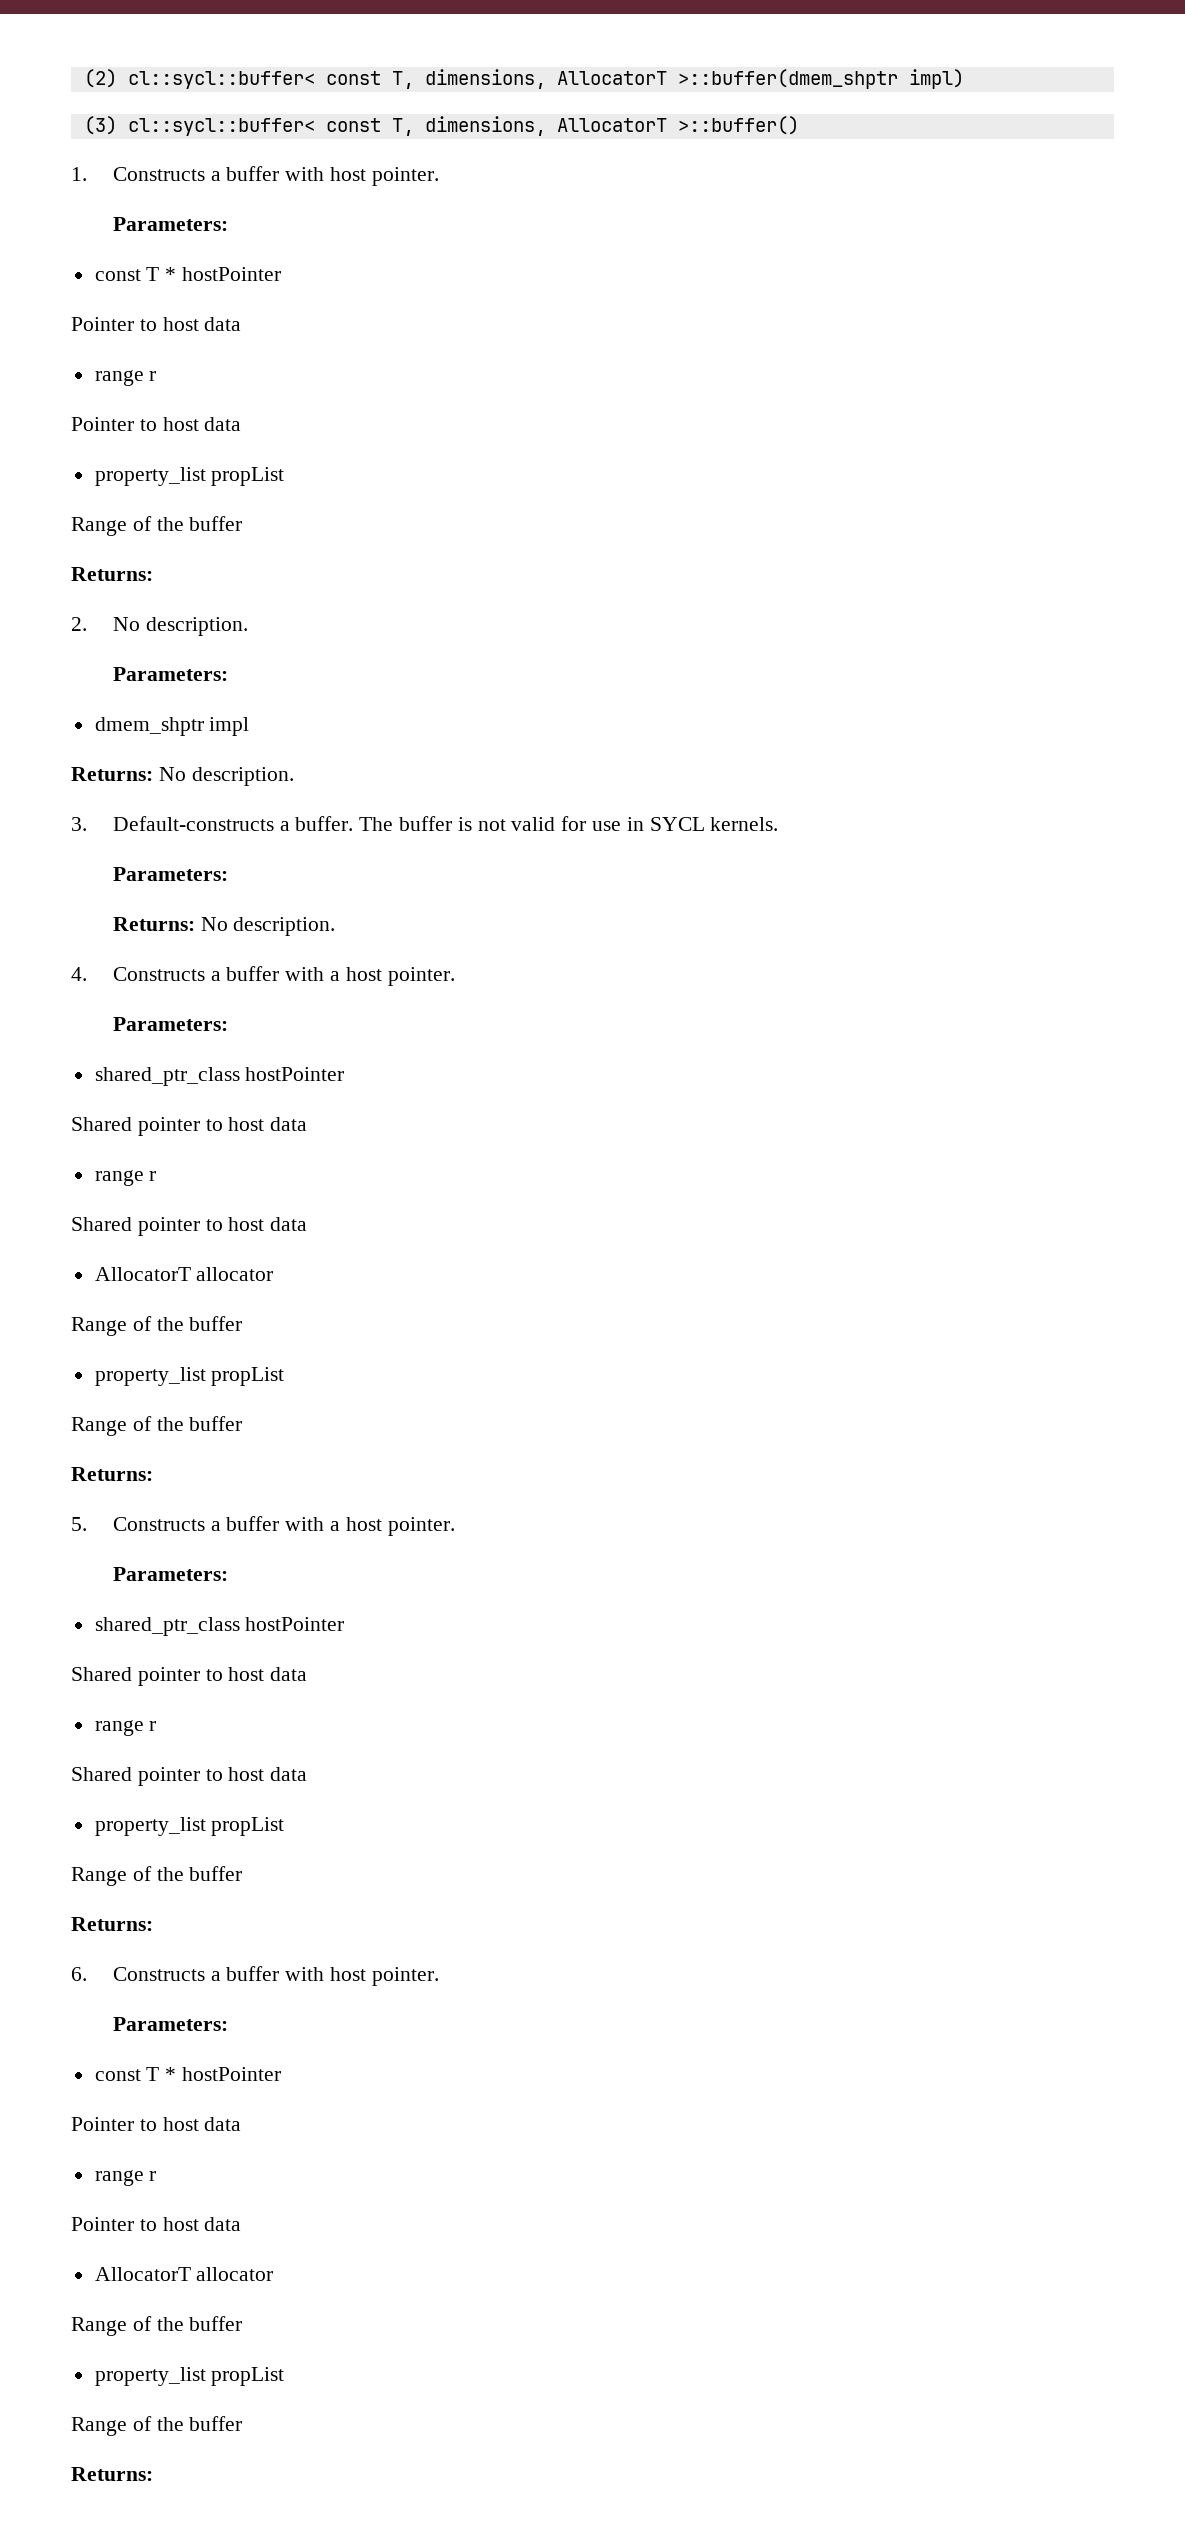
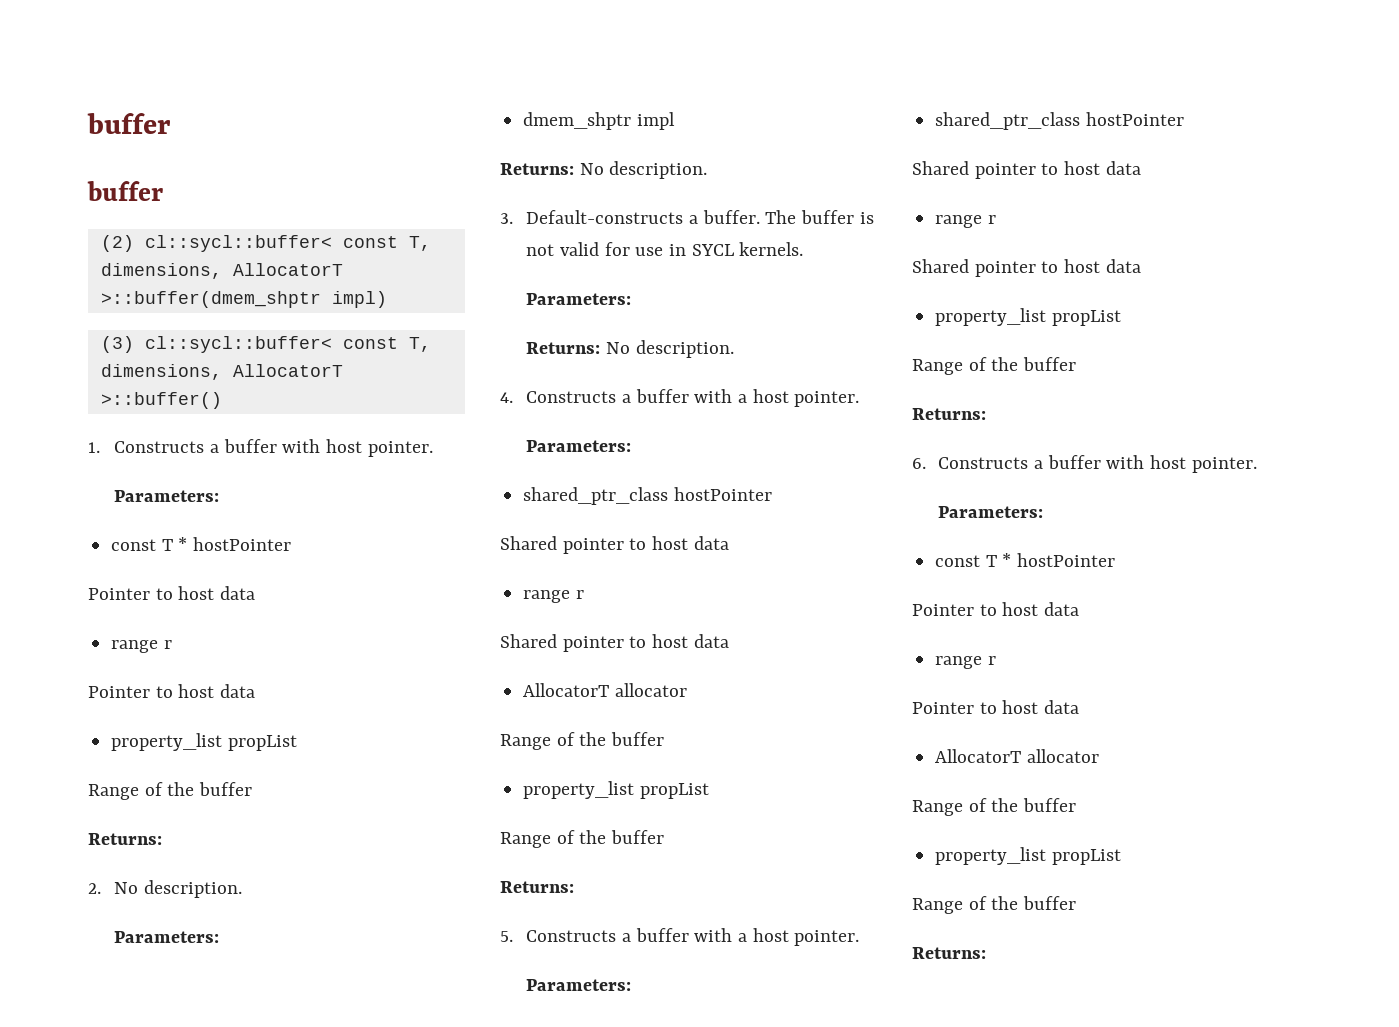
(83, 78) none -> [87,113,171,134] [87,181,163,201] buffer // buffer //

